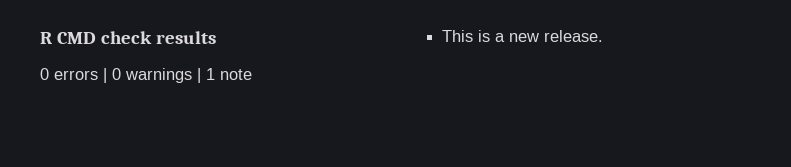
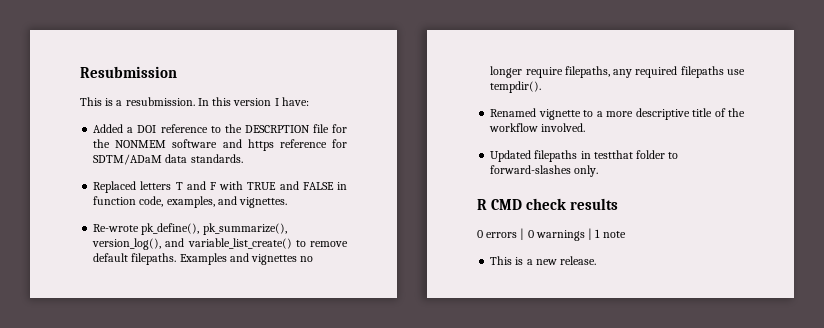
(40, 38) none -> [80,66,177,78] [80,97,309,106] [93,124,347,133] [93,139,347,151] [93,154,243,165] [93,181,347,193] [93,196,288,208] [93,223,287,235] [92,238,348,250] [93,253,314,265] [490,66,745,78] [490,81,542,93] [490,108,745,120] [489,123,586,132] [490,150,679,162] [490,165,599,177] Resubmission // This is a resubmission. In this version I have: // Added a DOI reference to the DESCRPTION file for the NONMEM software and https reference for SDTM/ADaM data standards. // Replaced letters T and F with TRUE and FALSE in function code, examples, and vignettes. // Re-wrote pk_define(), pk_summarize(), version_log(), and variable_list_create() to remove default filepaths. Examples and vignettes no longer require filepaths, any required filepaths use tempdir(). // Renamed vignette to a more descriptive title of the workflow involved. // Updated filepaths in testthat folder to forward-slashes only. //

